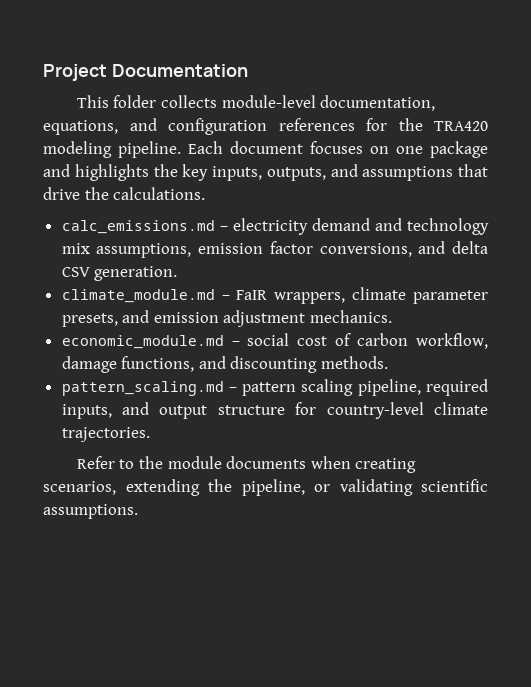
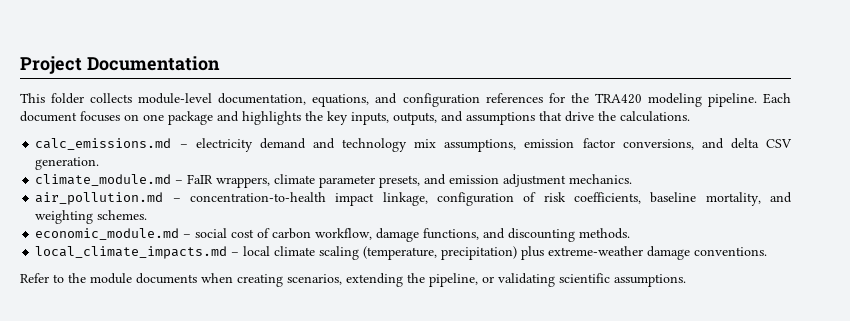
(393, 316) none -> [35,192,793,206] [35,210,148,224] // air_pollution.md – concentration-to-health impact linkage, configuration of risk coefficients, baseline mortality, and weighting schemes.
[61,379,488,396] [61,402,488,419] [61,427,150,442] pattern_scaling.md – pattern scaling pipeline, required inputs, and output structure for country-level climate trajectories. -> [35,246,768,260] local_climate_impacts.md – local climate scaling (temperature, precipitation) plus extreme-weather damage conventions.

